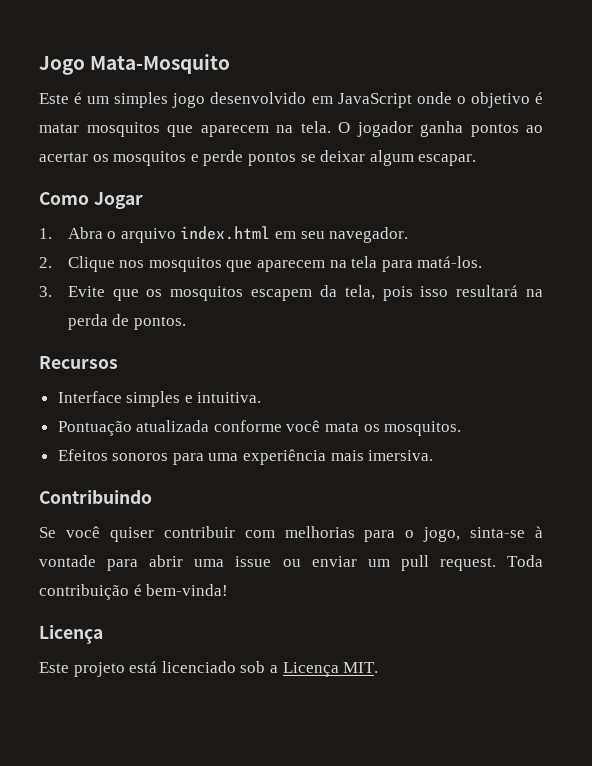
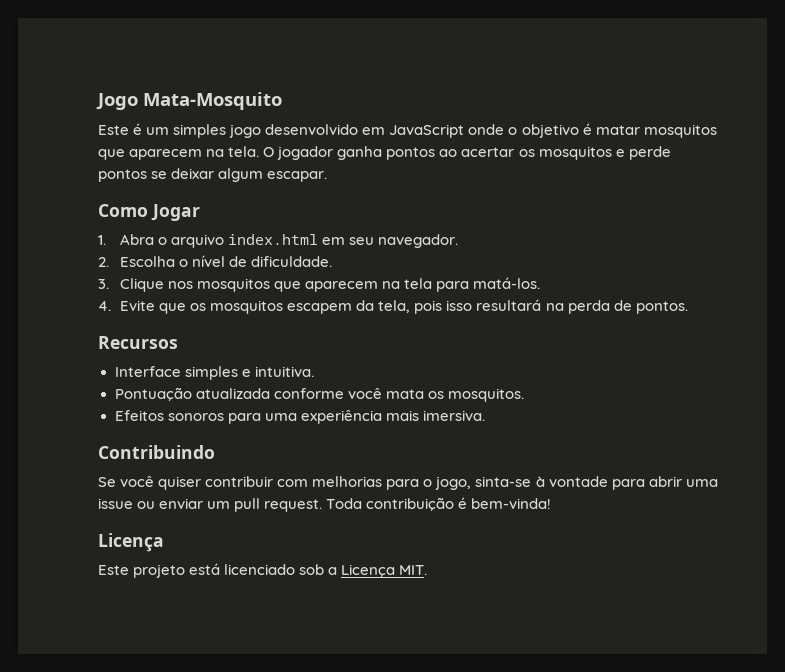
(52, 262) none -> [119,255,333,267] [98,279,109,289] Escolha o nível de dificuldade. // 3.
[39,286,52,297] 3. -> [98,301,111,311] 4.

